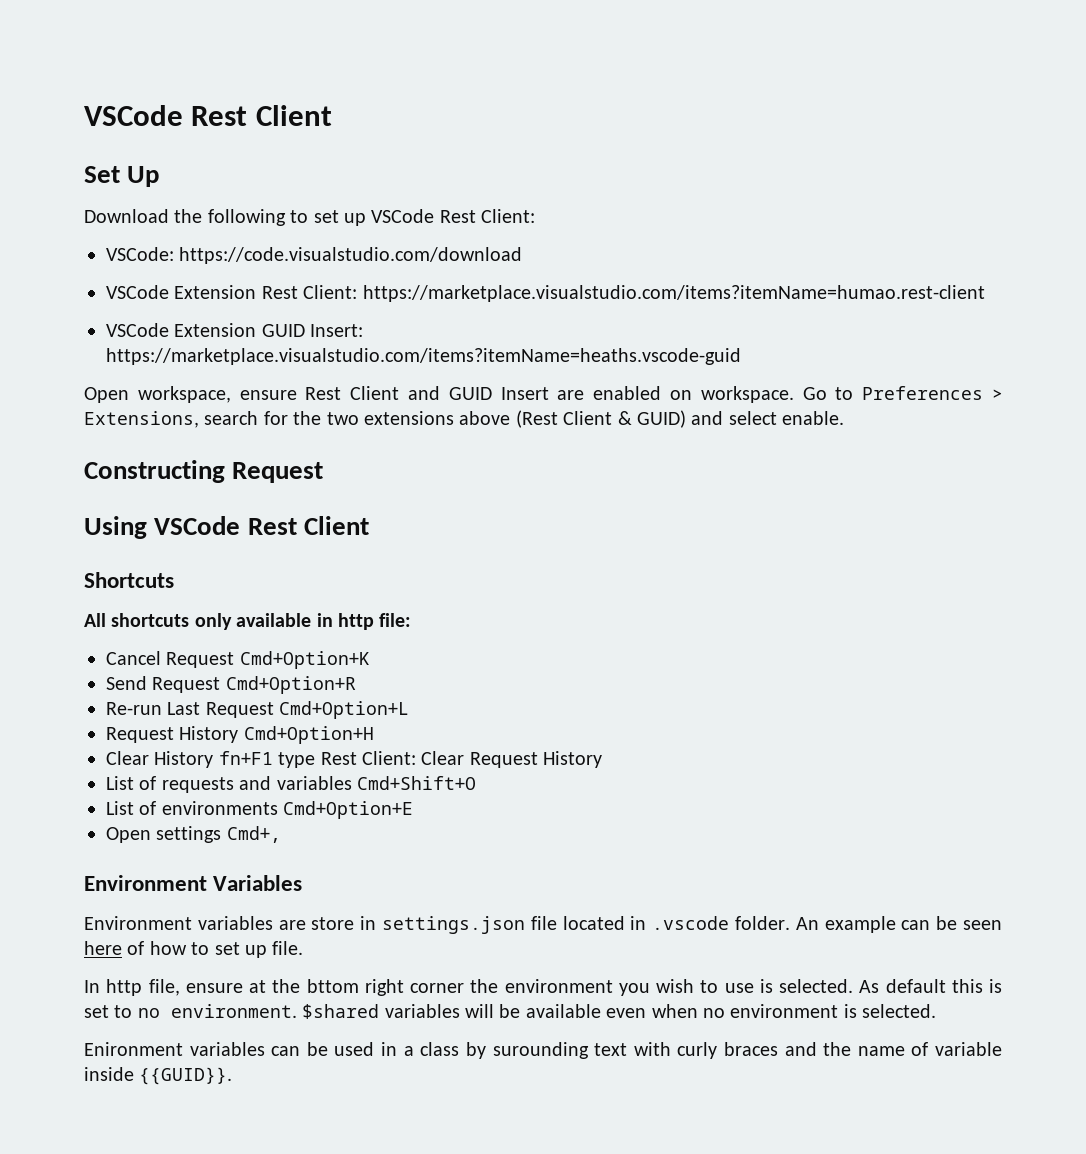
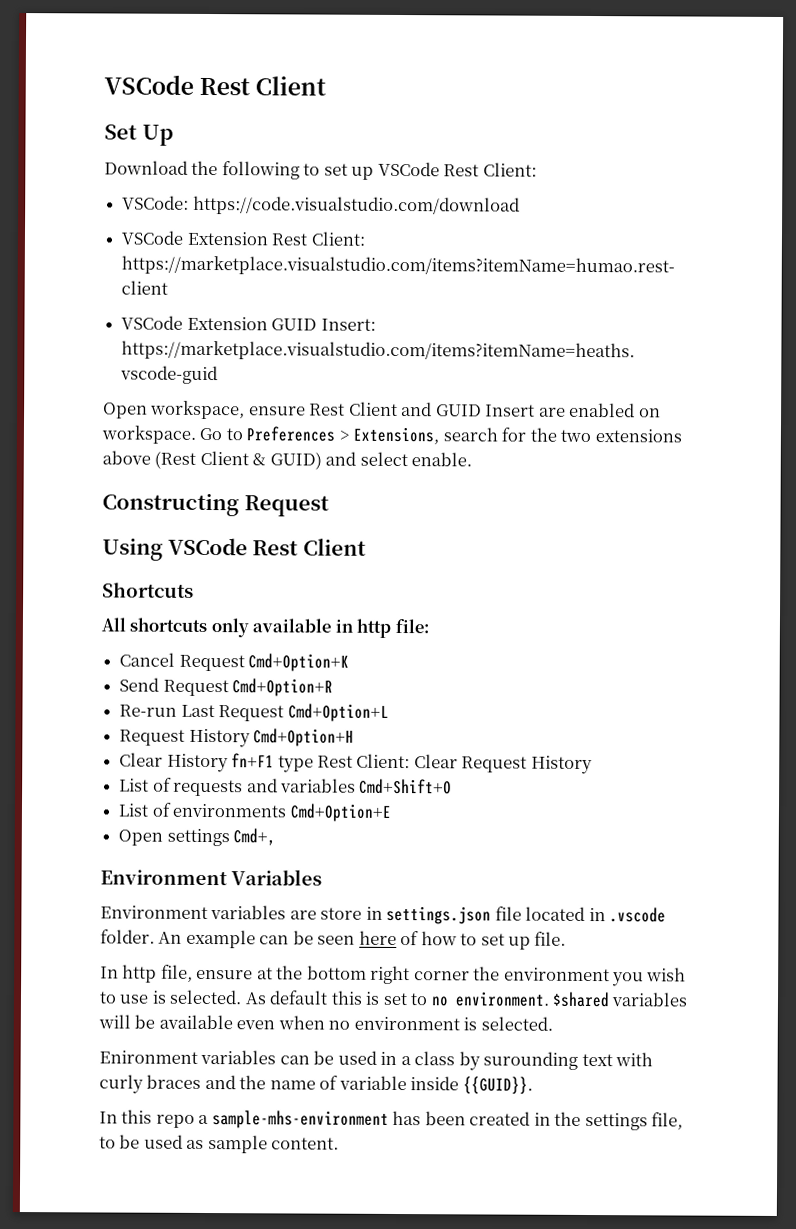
[306,979,359,993] bttom -> [306,965,367,980] bottom
(233, 1076) none -> [99,1109,684,1131] [99,1134,340,1154] // In this repo a sample-mhs-environment has been created in the settings file, to be used as sample content.

